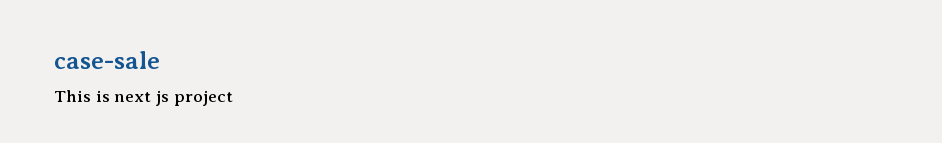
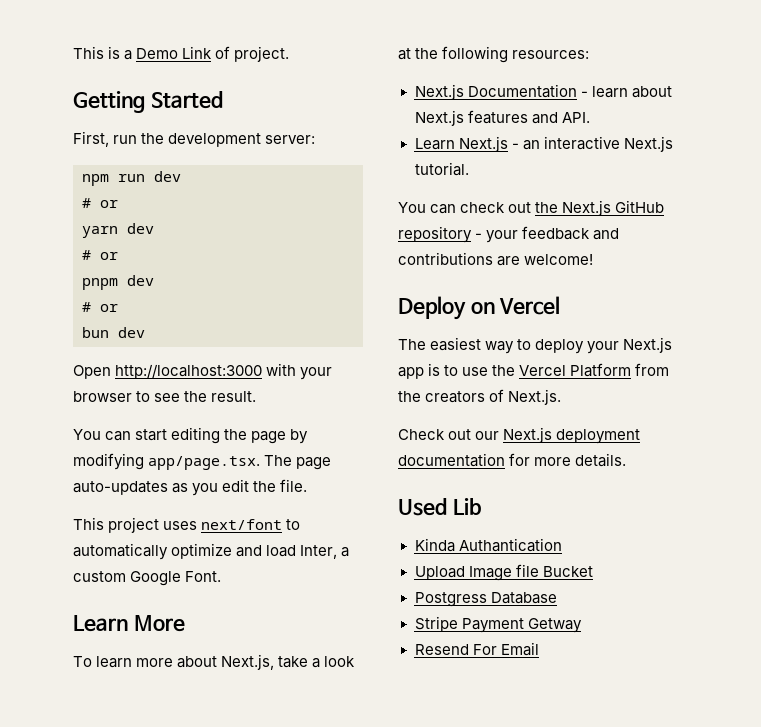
[54,51,160,69] [54,90,233,106] case-sale // This is next js project -> [73,46,290,62] [73,91,223,113] [73,131,316,147] [82,171,181,186] [82,198,118,208] [82,223,154,238] [82,250,118,260] [82,275,154,290] [82,302,118,312] [82,327,145,338] [73,363,333,380] [73,391,257,402] [73,427,309,444] [73,453,332,470] [73,479,308,496] [73,517,301,533] [73,543,350,560] [73,571,222,586] [73,615,185,632] [73,654,356,670] [398,46,590,63] [414,84,672,100] [414,110,590,126] [414,136,673,152] [414,162,469,176] [398,200,665,216] [398,226,620,243] [398,252,594,266] [398,296,561,320] [398,337,673,354] [398,363,670,379] [398,389,562,405] [398,427,641,444] [398,453,627,467] [398,498,481,516] [414,538,562,552] [414,564,593,581] [414,592,557,607] [414,616,582,633] [414,642,539,656] This is a Demo Link of project. // Getting Started // First, run the development server: // npm run dev // # or // yarn dev // # or // pnpm dev // # or // bun dev // Open http://localhost:3000 with your browser to see the result. // You can start editing the page by modifying app/page.tsx. The page auto-updates as you edit the file. // This project uses next/font to automatically optimize and load Inter, a custom Google Font. // Learn More // To learn more about Next.js, take a look at the following resources: // Next.js Documentation - learn about Next.js features and API. // Learn Next.js - an interactive Next.js tutorial. // You can check out the Next.js GitHub repository - your feedback and contributions are welcome! // Deploy on Vercel // The easiest way to deploy your Next.js app is to use the Vercel Platform from the creators of Next.js. // Check out our Next.js deployment documentation for more details. // Used Lib // Kinda Authantication // Upload Image file Bucket // Postgress Database // Stripe Payment Getway // Resend For Email

